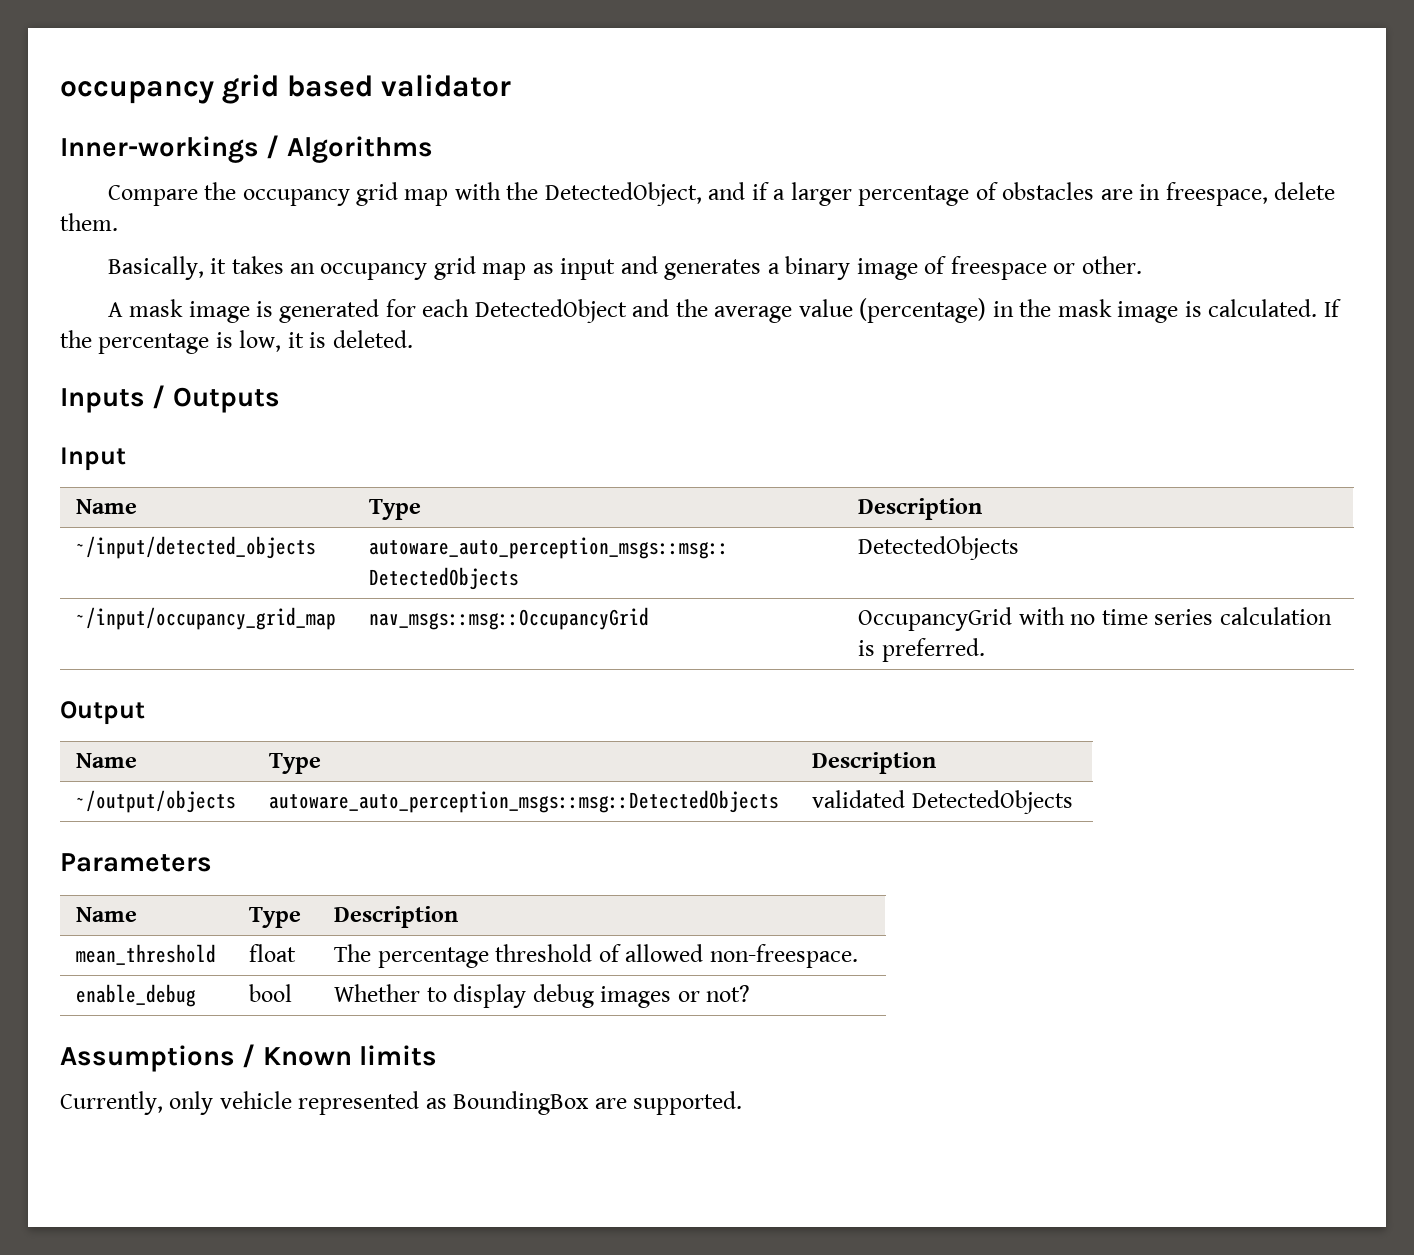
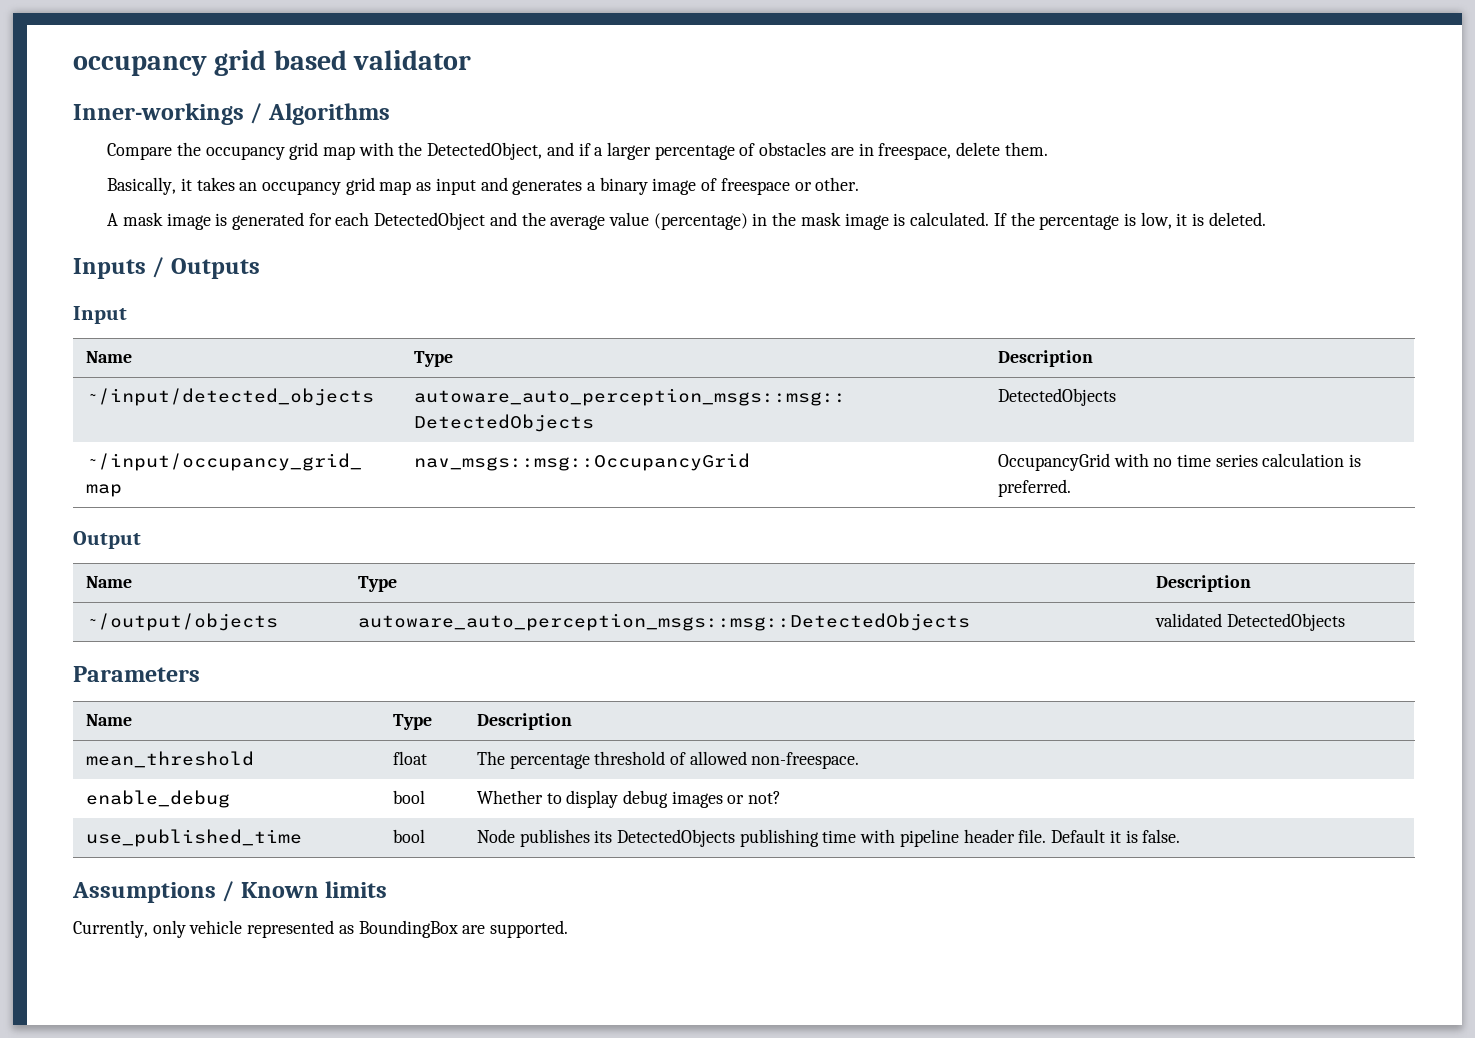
(751, 993) none -> [85,829,302,847] [392,829,425,843] [476,829,1181,847] // use_published_time | bool | Node publishes its DetectedObjects publishing time with pipeline header file. Default it is false.

